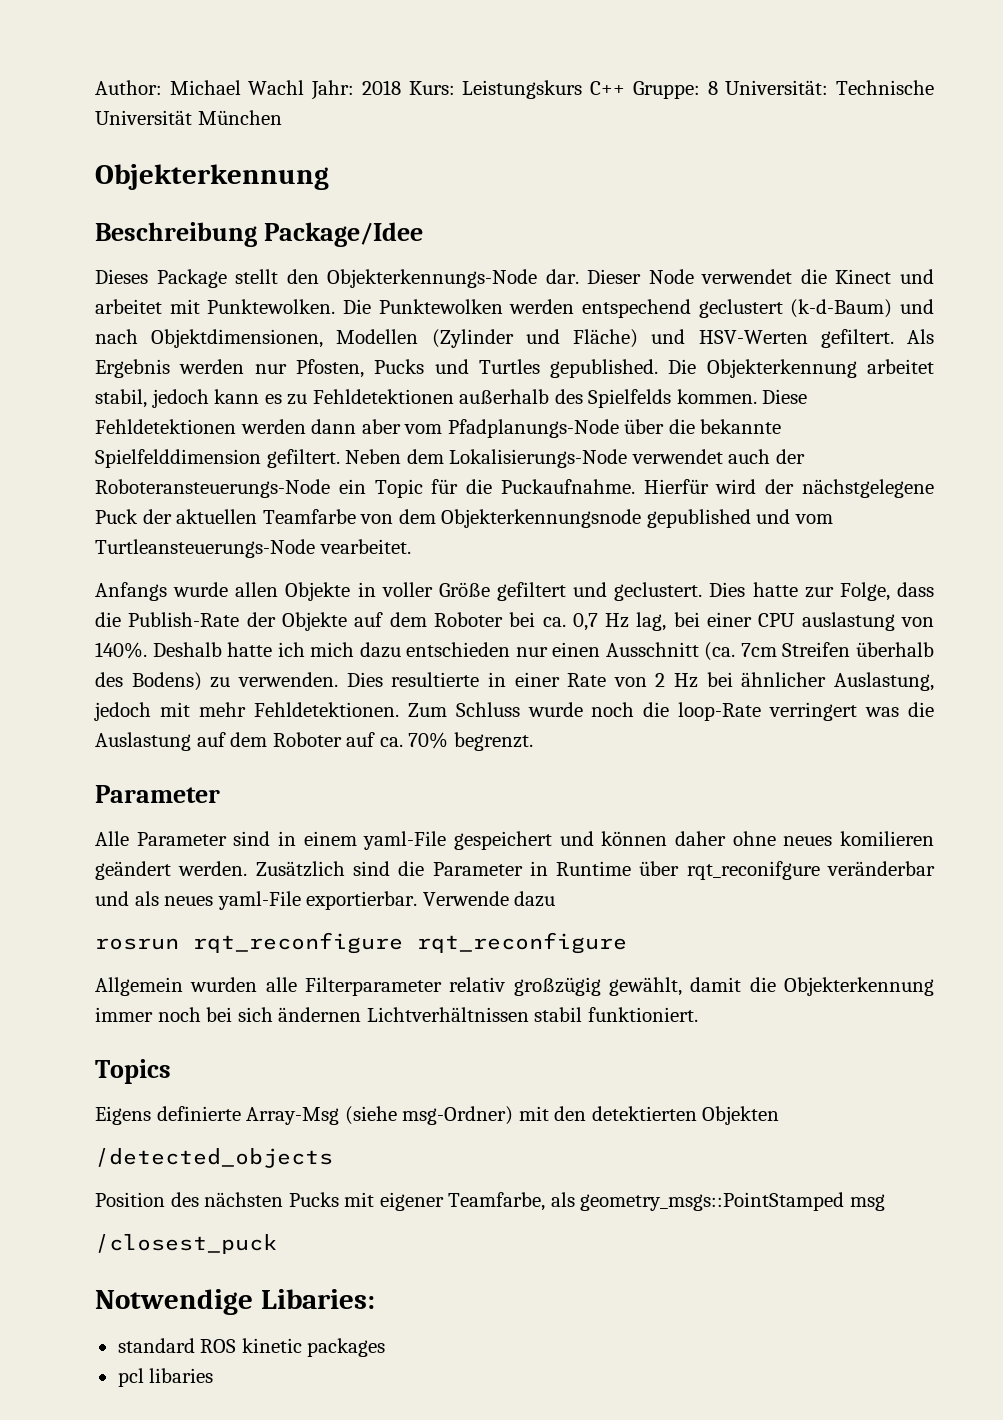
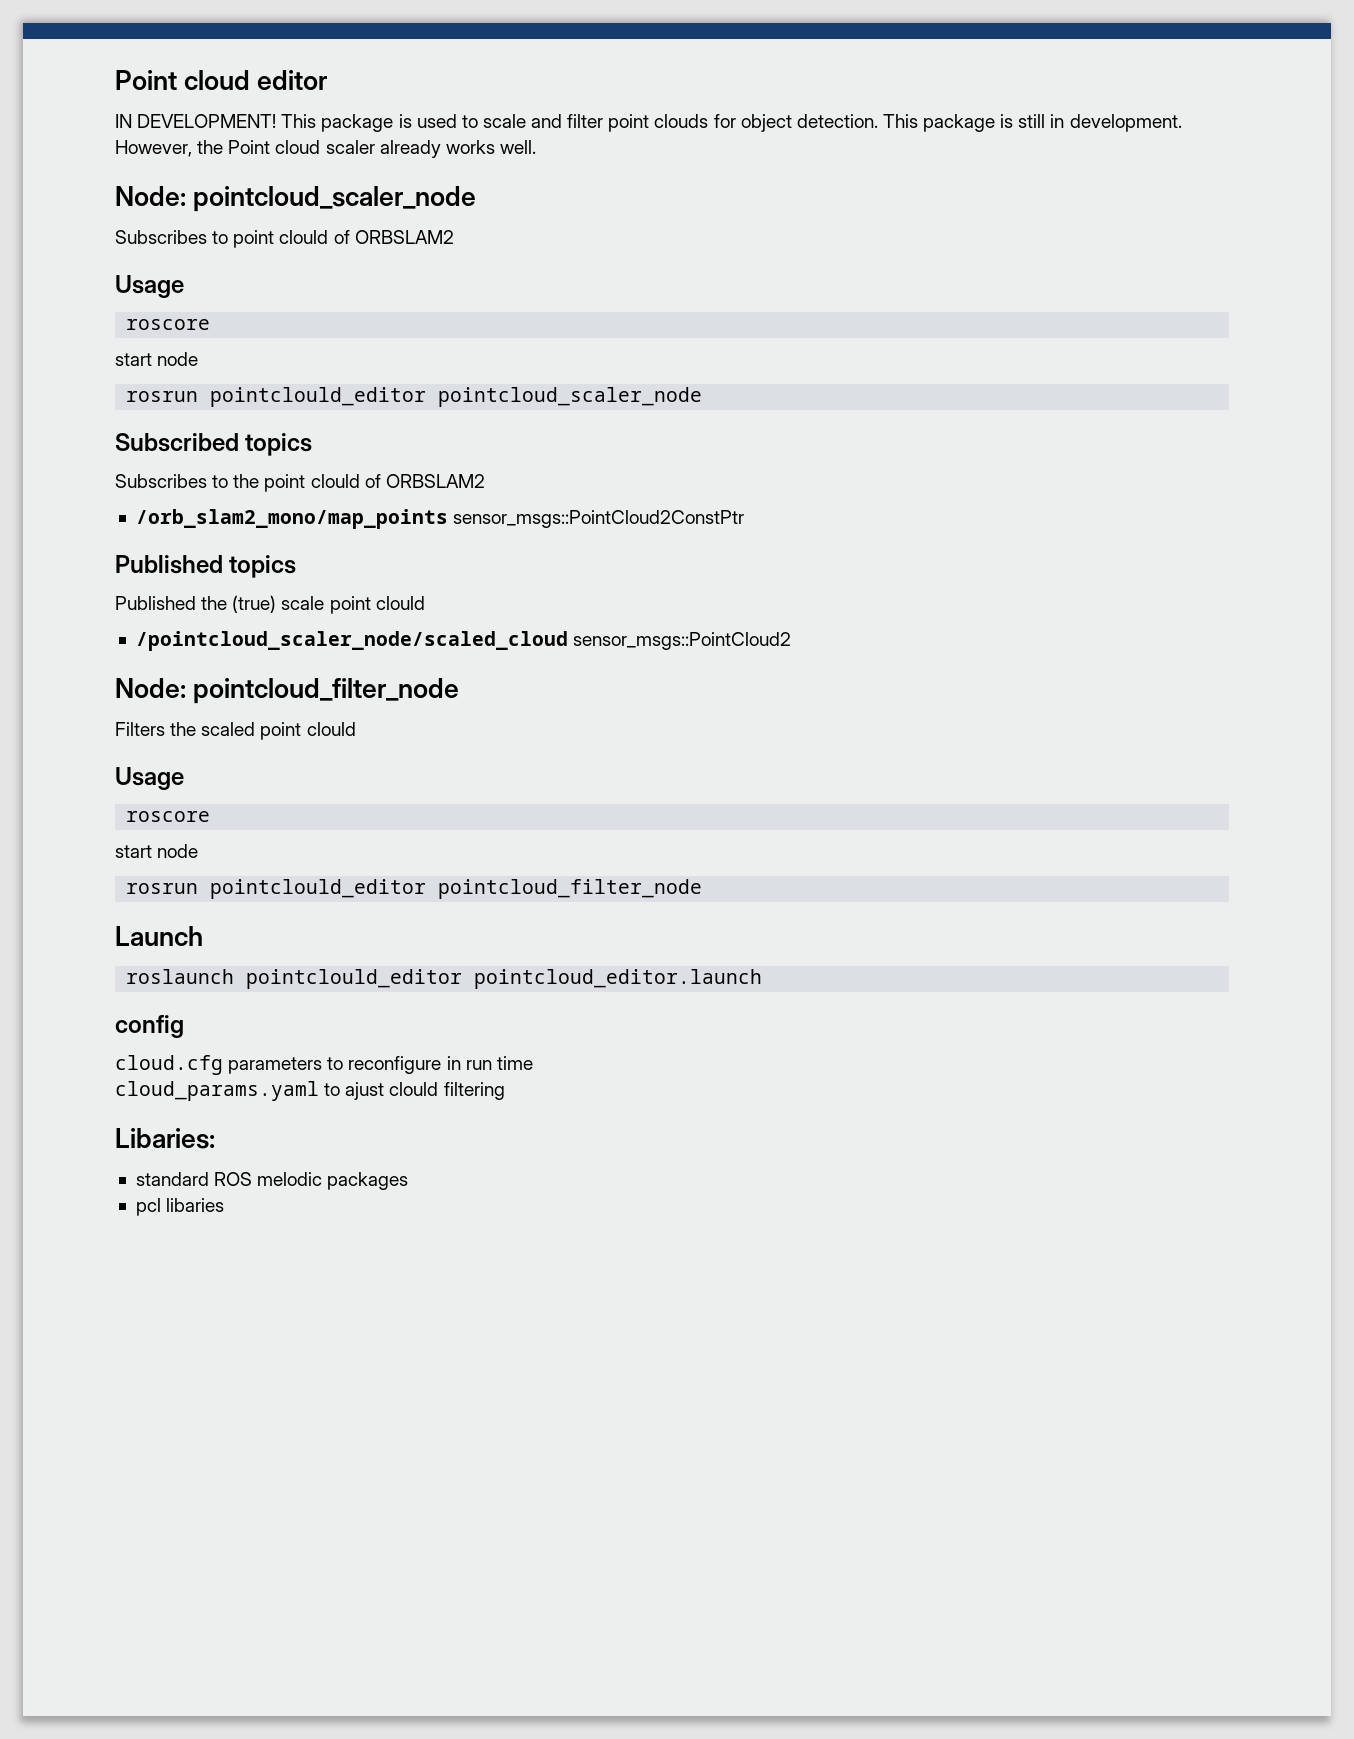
[95,80,935,100] [95,110,282,125] [95,164,329,190] [95,222,423,247] [95,269,934,288] [95,299,934,318] [95,329,934,348] [95,359,934,378] [95,389,808,408] [95,419,782,438] [95,449,805,468] [95,479,935,498] [95,509,833,528] [95,539,411,558] [95,582,934,601] [95,612,934,631] [95,642,935,661] [95,672,934,691] [94,702,934,721] [95,732,533,751] [95,785,220,803] [95,831,934,850] [95,861,935,880] [95,891,556,910] [95,932,627,954] [95,977,935,996] [95,1007,698,1022] [95,1059,171,1084] [95,1106,780,1125] [95,1148,333,1168] [95,1192,885,1211] [95,1234,277,1254] [95,1289,253,1315] Author: Michael Wachl Jahr: 2018 Kurs: Leistungskurs C++ Gruppe: 8 Universität: Technische Universität München // Objekterkennung // Beschreibung Package/Idee // Dieses Package stellt den Objekterkennungs-Node dar. Dieser Node verwendet die Kinect und arbeitet mit Punktewolken. Die Punktewolken werden entspechend geclustert (k-d-Baum) und nach Objektdimensionen, Modellen (Zylinder und Fläche) und HSV-Werten gefiltert. Als Ergebnis werden nur Pfosten, Pucks und Turtles gepublished. Die Objekterkennung arbeitet stabil, jedoch kann es zu Fehldetektionen außerhalb des Spielfelds kommen. Diese Fehldetektionen werden dann aber vom Pfadplanungs-Node über die bekannte Spielfelddimension gefiltert. Neben dem Lokalisierungs-Node verwendet auch der Roboteransteuerungs-Node ein Topic für die Puckaufnahme. Hierfür wird der nächstgelegene Puck der aktuellen Teamfarbe von dem Objekterkennungsnode gepublished und vom Turtleansteuerungs-Node vearbeitet. // Anfangs wurde allen Objekte in voller Größe gefiltert und geclustert. Dies hatte zur Folge, dass die Publish-Rate der Objekte auf dem Roboter bei ca. 0,7 Hz lag, bei einer CPU auslastung von 140%. Deshalb hatte ich mich dazu entschieden nur einen Ausschnitt (ca. 7cm Streifen überhalb des Bodens) zu verwenden. Dies resultierte in einer Rate von 2 Hz bei ähnlicher Auslastung, jedoch mit mehr Fehldetektionen. Zum Schluss wurde noch die loop-Rate verringert was die Auslastung auf dem Roboter auf ca. 70% begrenzt. // Parameter // Alle Parameter sind in einem yaml-File gespeichert und können daher ohne neues komilieren geändert werden. Zusätzlich sind die Parameter in Runtime über rqt_reconifgure veränderbar und als neues yaml-File exportierbar. Verwende dazu // rosrun rqt_reconfigure rqt_reconfigure // Allgemein wurden alle Filterparameter relativ großzügig gewählt, damit die Objekterkennung immer noch bei sich ändernen Lichtverhältnissen stabil funktioniert. // Topics // Eigens definierte Array-Msg (siehe msg-Ordner) mit den detektierten Objekten // /detected_objects // Position des nächsten Pucks mit eigener Teamfarbe, als geometry_msgs::PointStamped msg // /closest_puck // Notwendige -> [115,70,328,90] [115,114,1182,132] [115,140,536,158] [115,186,477,212] [115,230,454,248] [115,275,184,298] [126,319,211,330] [115,352,199,366] [126,387,703,407] [115,433,313,456] [115,474,485,492] [135,509,745,529] [115,555,297,578] [115,595,425,614] [135,631,792,651] [115,678,460,704] [115,722,356,740] [115,767,184,790] [126,811,211,822] [115,844,199,858] [126,879,703,899] [115,926,203,946] [126,969,763,989] [115,1015,184,1038] [115,1055,533,1075] [115,1081,505,1101] Point cloud editor // IN DEVELOPMENT! This package is used to scale and filter point clouds for object detection. This package is still in development. However, the Point cloud scaler already works well. // Node: pointcloud_scaler_node // Subscribes to point clould of ORBSLAM2 // Usage // roscore // start node // rosrun pointclould_editor pointcloud_scaler_node // Subscribed topics // Subscribes to the point clould of ORBSLAM2 // /orb_slam2_mono/map_points sensor_msgs::PointCloud2ConstPtr // Published topics // Published the (true) scale point clould // /pointcloud_scaler_node/scaled_cloud sensor_msgs::PointCloud2 // Node: pointcloud_filter_node // Filters the scaled point clould // Usage // roscore // start node // rosrun pointclould_editor pointcloud_filter_node // Launch // roslaunch pointclould_editor pointcloud_editor.launch // config // cloud.cfg parameters to reconfigure in run time // cloud_params.yaml to ajust clould filtering //
[241,1338,302,1353] kinetic -> [257,1172,323,1186] melodic

